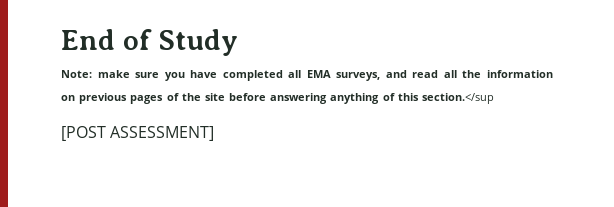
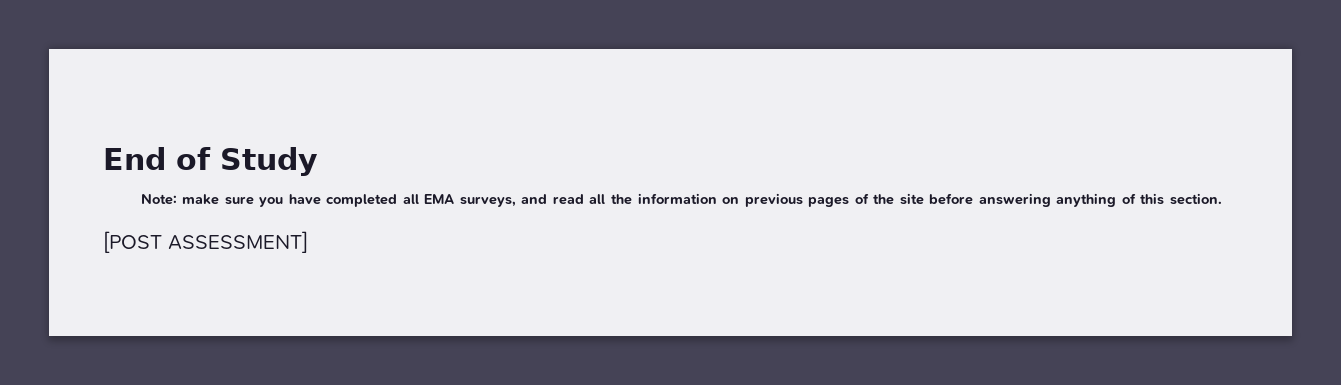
[422,93,495,104] section.</sup -> [1169,193,1222,205] section.

